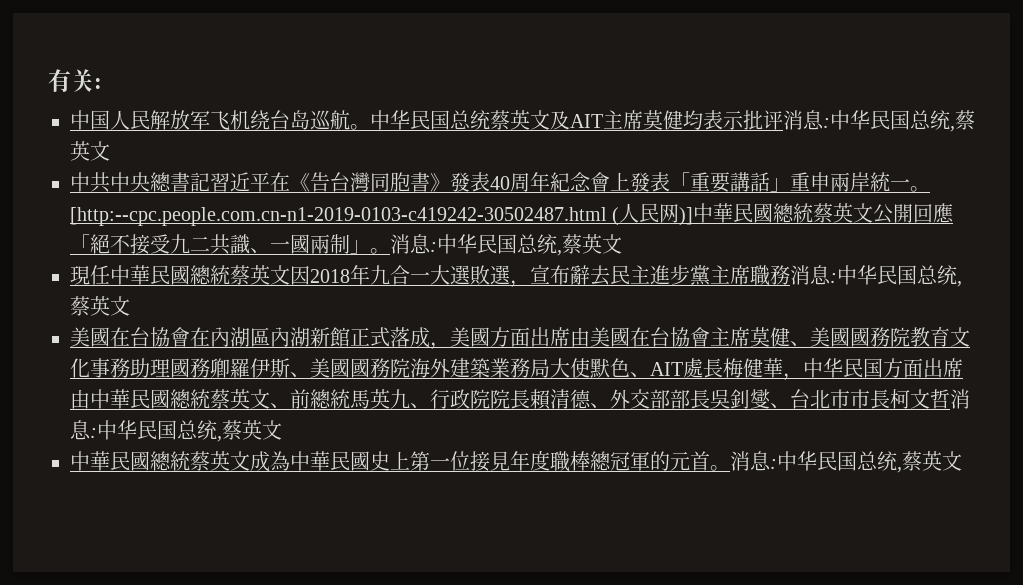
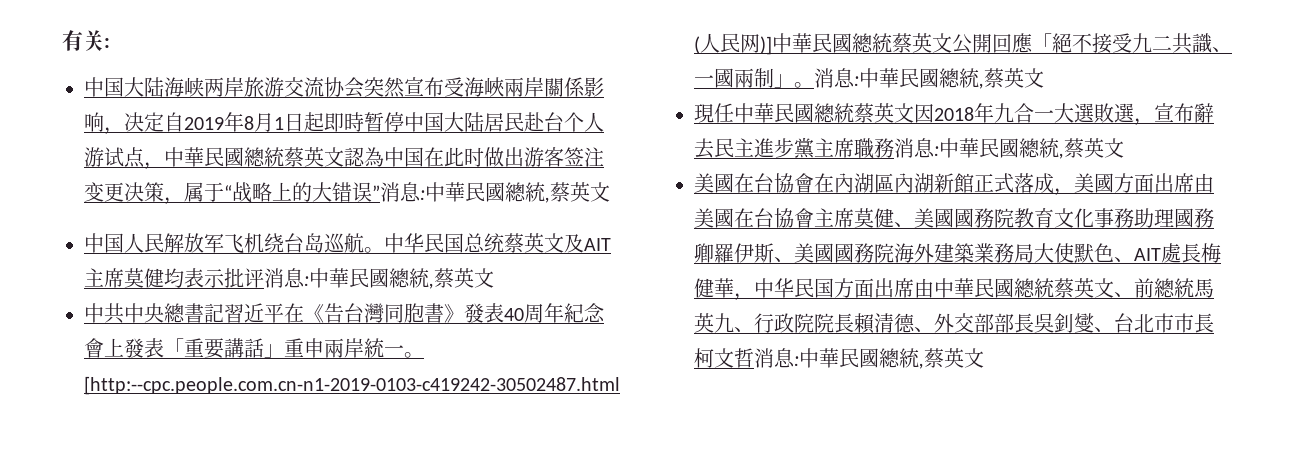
(102, 83) none -> [84,77,604,98] [84,112,604,135] [84,147,604,170] [84,182,610,205] // 中国大陆海峡两岸旅游交流协会突然宣布受海峽兩岸關係影响，决定自2019年8月1日起即時暂停中国大陆居民赴台个人游试点，中華民國總統蔡英文認為中国在此时做出游客签注变更决策，属于“战略上的大错误”消息:中華民國總統,蔡英文
[850,110,950,130] 华民国总统 -> [329,268,429,288] 華民國總統
[457,234,557,254] 华民国总统 -> [879,68,979,88] 華民國總統
[857,265,957,285] 华民国总统 -> [959,138,1059,158] 華民國總統
[117,420,282,442] [70,450,897,472] 华民国总统,蔡英文 // 中華民國總統蔡英文成為中華民國史上第一位接見年度職棒總冠軍的元首。消息:中华民国总统 -> [819,348,919,368] 華民國總統

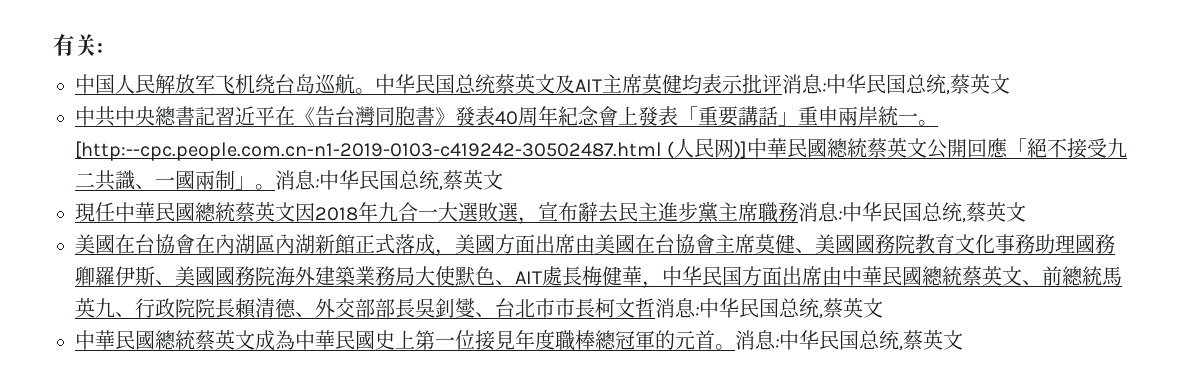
[84,77,604,98] [84,112,604,135] [84,147,604,170] [84,182,610,205] // 中国大陆海峡两岸旅游交流协会突然宣布受海峽兩岸關係影响，决定自2019年8月1日起即時暂停中国大陆居民赴台个人游试点，中華民國總統蔡英文認為中国在此时做出游客签注变更决策，属于“战略上的大错误”消息:中華民國總統,蔡英文 -> (103, 48) none
[329,268,429,288] 華民國總統 -> [846,74,946,94] 华民国总统
[879,68,979,88] 華民國總統 -> [339,170,439,190] 华民国总统
[959,138,1059,158] 華民國總統 -> [862,202,962,222] 华民国总统
[819,348,919,368] 華民國總統 -> [719,298,883,319] [75,329,899,351] 华民国总统,蔡英文 // 中華民國總統蔡英文成為中華民國史上第一位接見年度職棒總冠軍的元首。消息:中华民国总统

